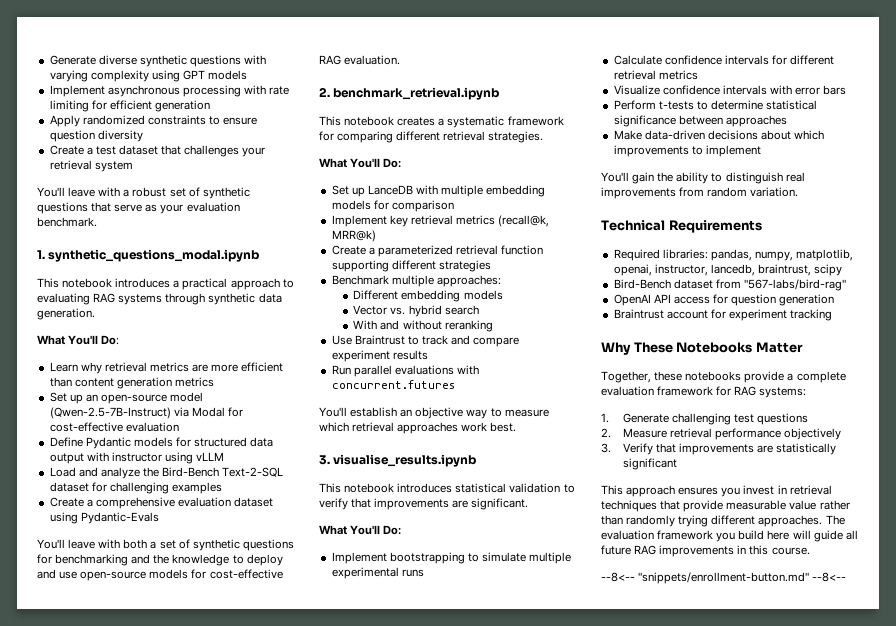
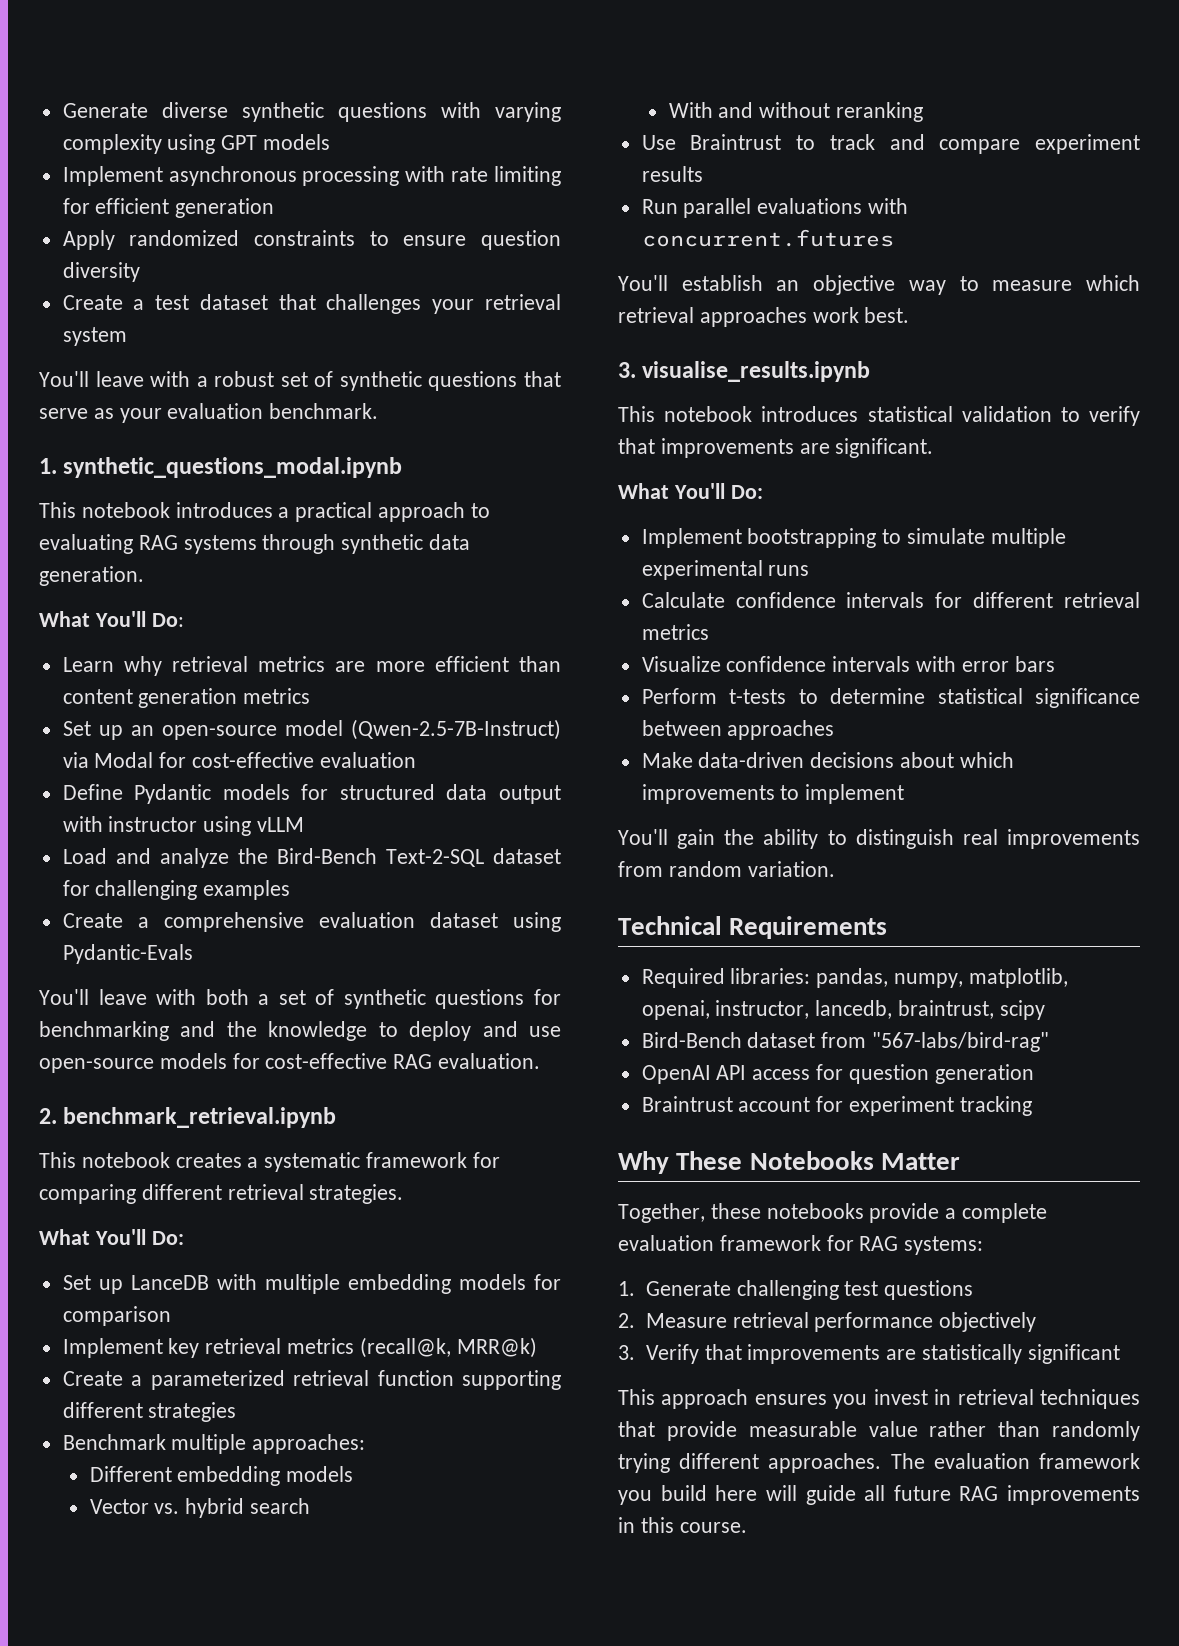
[601,572,847,584] // --8<-- "snippets/enrollment-button.md" --8<-- -> (747, 1527) none

